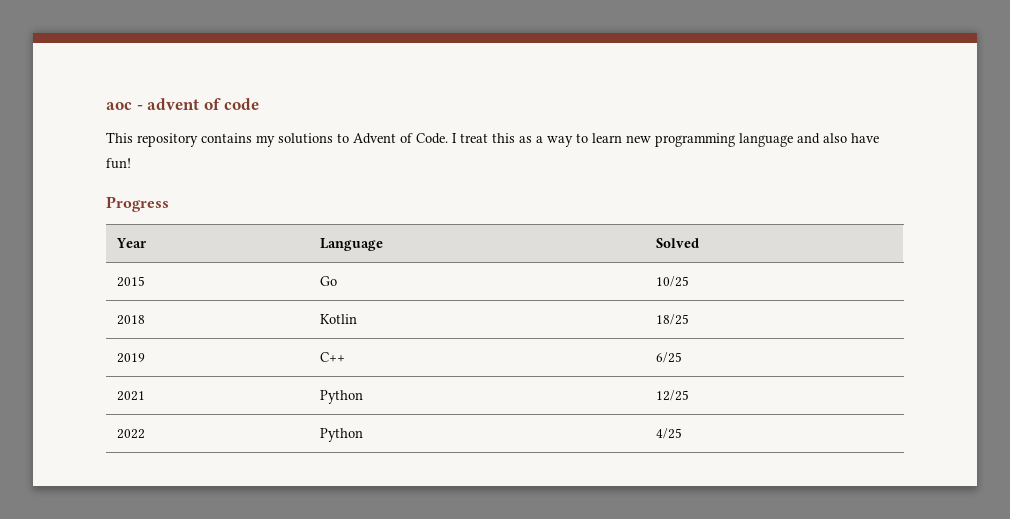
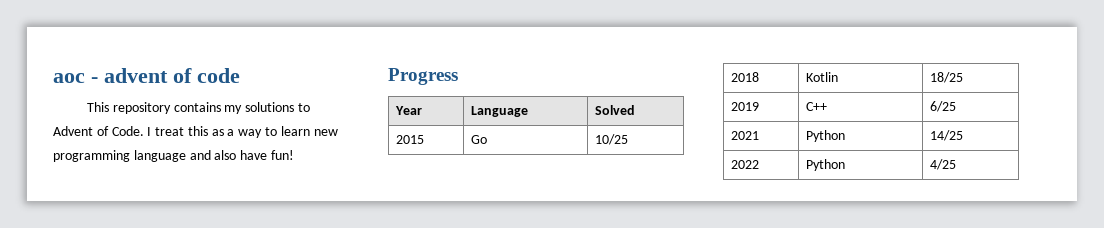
[656,390,690,401] 12/25 -> [929,130,963,141] 14/25

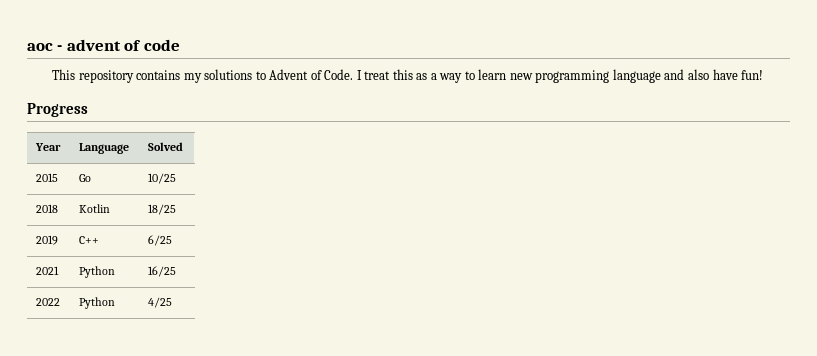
[929,130,963,141] 14/25 -> [148,266,177,277] 16/25

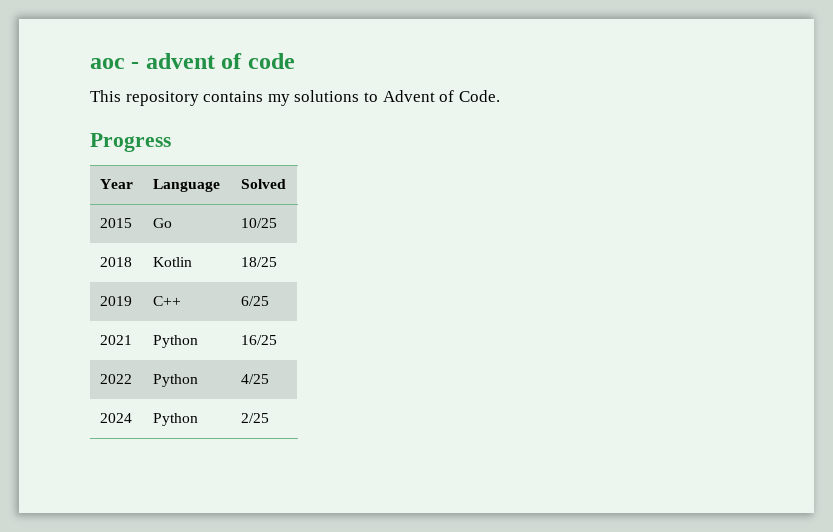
[356,69,764,83] I treat this as a way to learn new programming language and also have fun! -> (500, 96) none
(173, 302) none -> [99,413,132,423] [152,413,198,426] [240,413,269,423] // 2024 | Python | 2/25

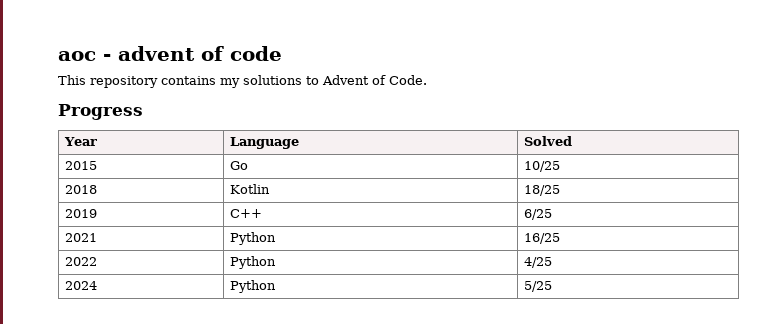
[240,413,269,423] 2/25 -> [524,281,553,292] 5/25

